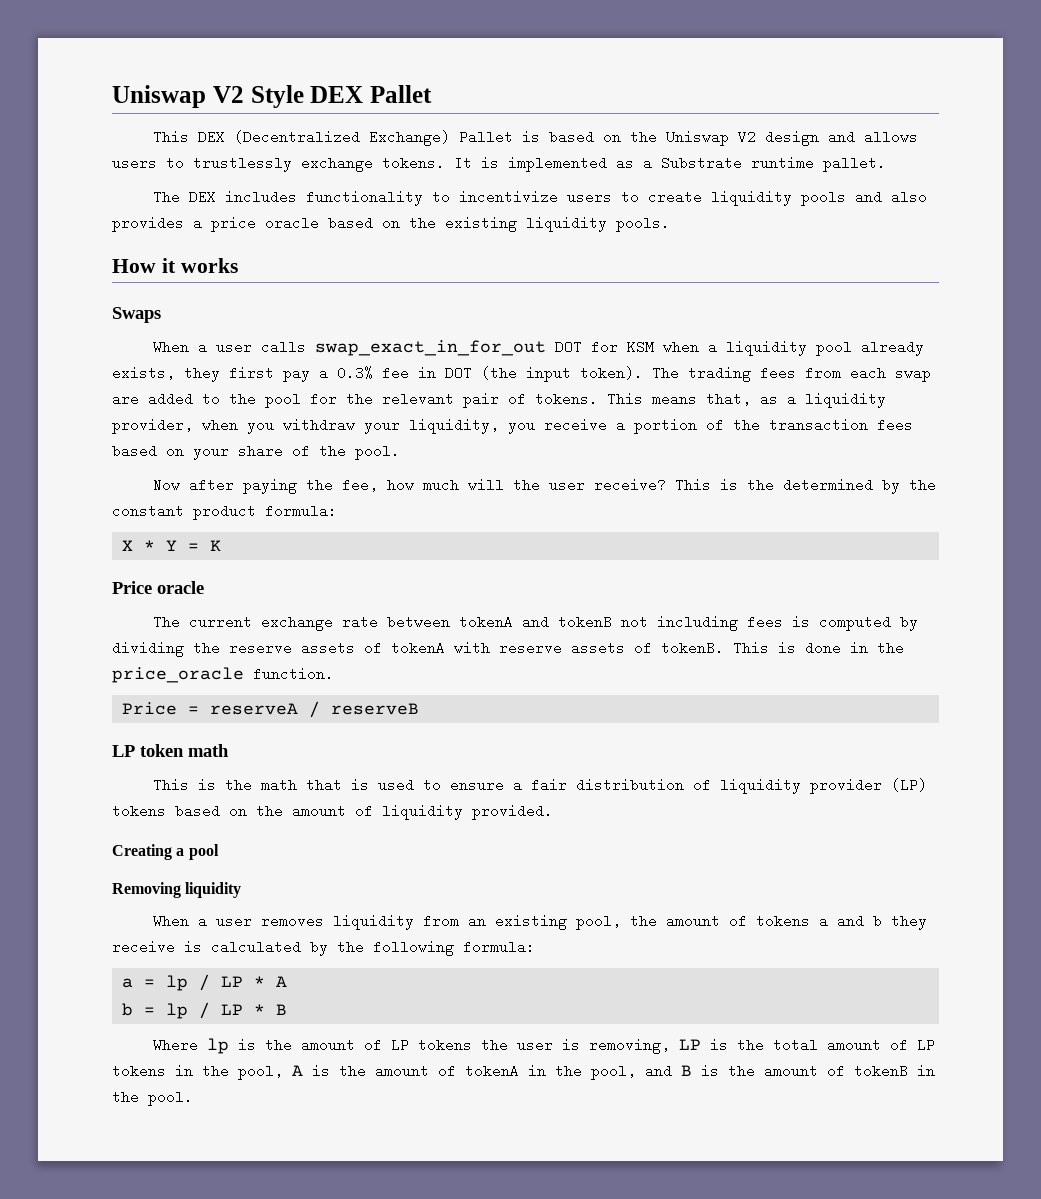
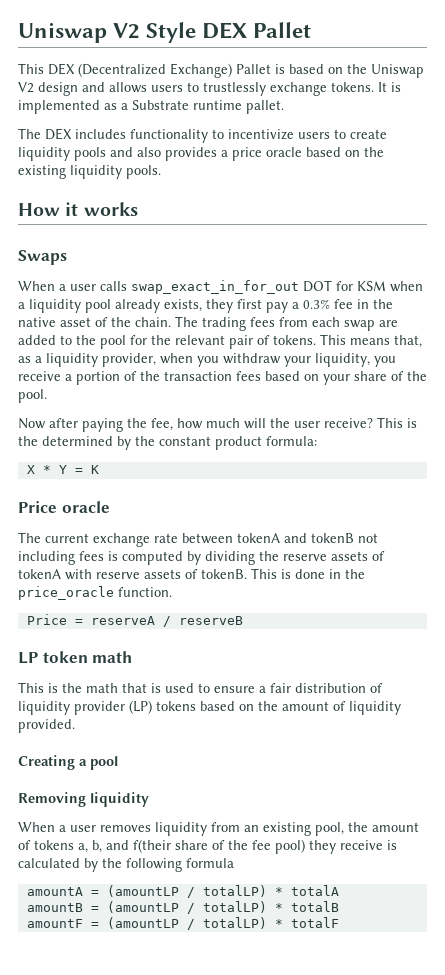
[445,366,643,382] DOT (the input token). -> [373,299,393,309] [18,317,171,327] the native asset of the chain.
[818,914,882,928] a and b -> [78,839,305,854] a, b, and f(their share of the fee pool)
[463,940,535,954] [122,974,288,991] [122,1002,288,1019] [152,1038,935,1054] [112,1064,935,1080] [112,1090,193,1106] formula: // a = lp / LP * A // b = lp / LP * B // Where lp is the amount of LP tokens the user is removing, LP is the total amount of LP tokens in the pool, A is the amount of tokenA in the pool, and B is the amount of tokenB in the pool. -> [186,858,234,868] [26,885,339,898] [26,901,339,914] [26,917,339,930] formula // amountA = (amountLP / totalLP) * totalA // amountB = (amountLP / totalLP) * totalB // amountF = (amountLP / totalLP) * totalF

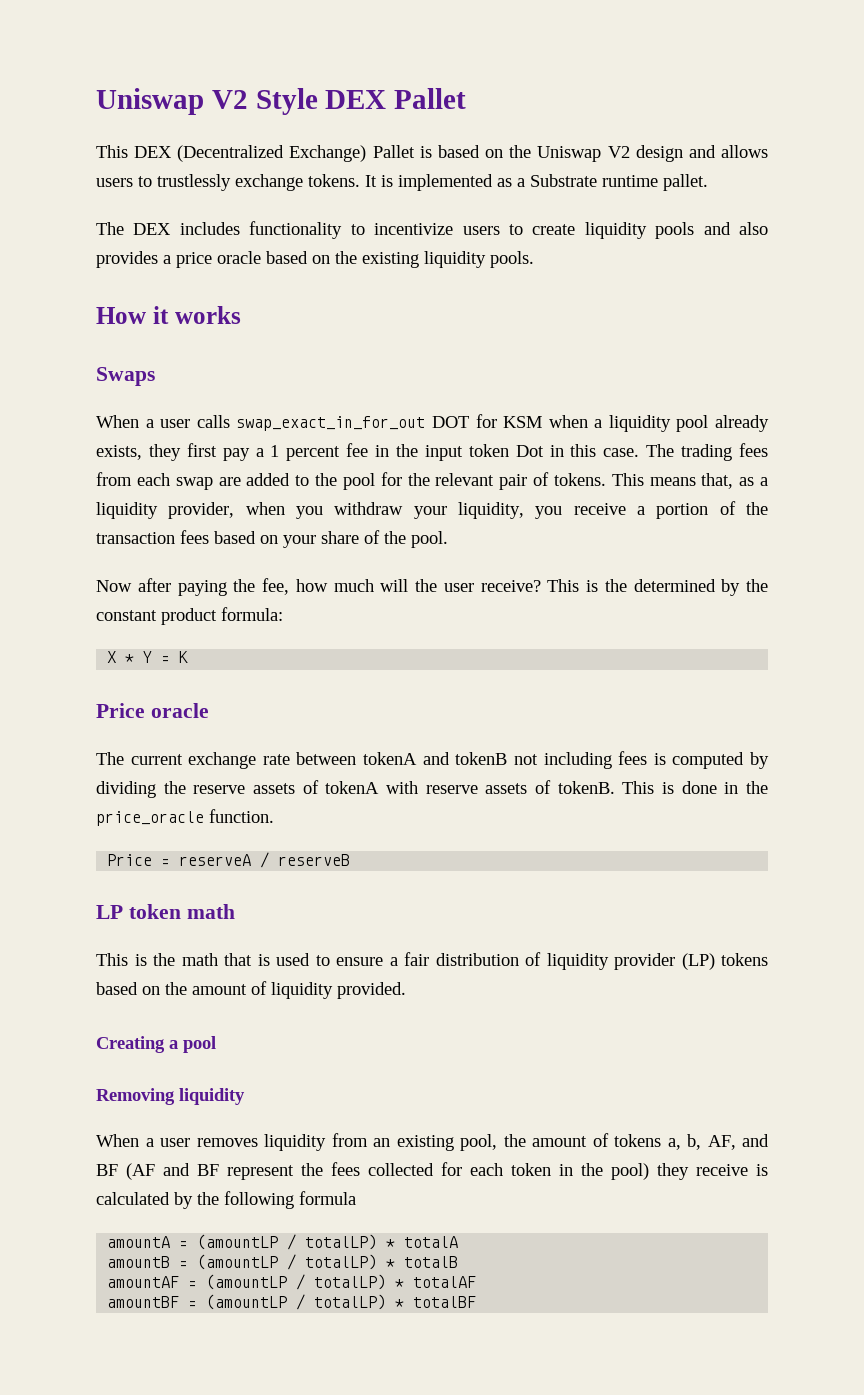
[303,299,330,309] 0.3% -> [270,445,341,461] 1 percent
[18,317,171,327] native asset of the chain. -> [424,444,640,461] input token Dot in this case.
[106,839,271,853] and f(their share of the fee -> [707,1134,769,1150] [96,1162,603,1180] AF, and BF (AF and BF represent the fees collected for each token in the
[26,917,339,930] amountF = (amountLP / totalLP) * totalF -> [107,1274,477,1290] [107,1294,477,1310] amountAF = (amountLP / totalLP) * totalAF // amountBF = (amountLP / totalLP) * totalBF

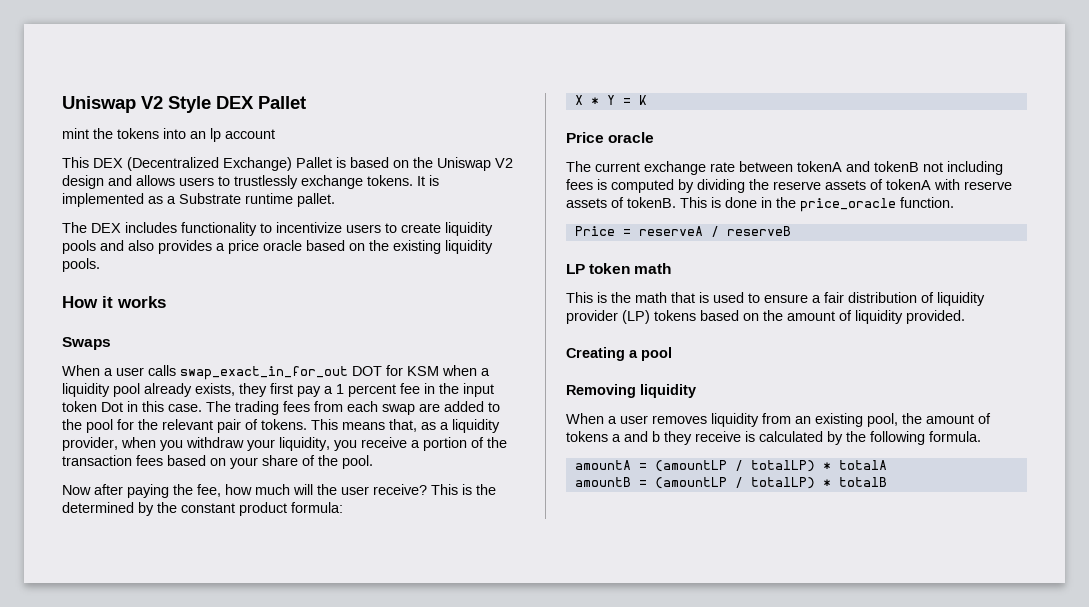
(467, 98) none -> [62,128,275,142] // mint the tokens into an lp account
[667,1134,769,1150] [96,1162,649,1180] a, b, AF, and BF (AF and BF represent the fees collected for each token in the pool) -> [612,431,660,442] a and b
[299,1191,356,1205] formula -> [929,431,981,442] formula.
[107,1274,477,1290] [107,1294,477,1310] // amountAF = (amountLP / totalLP) * totalAF // amountBF = (amountLP / totalLP) * totalBF -> (887, 482) none

